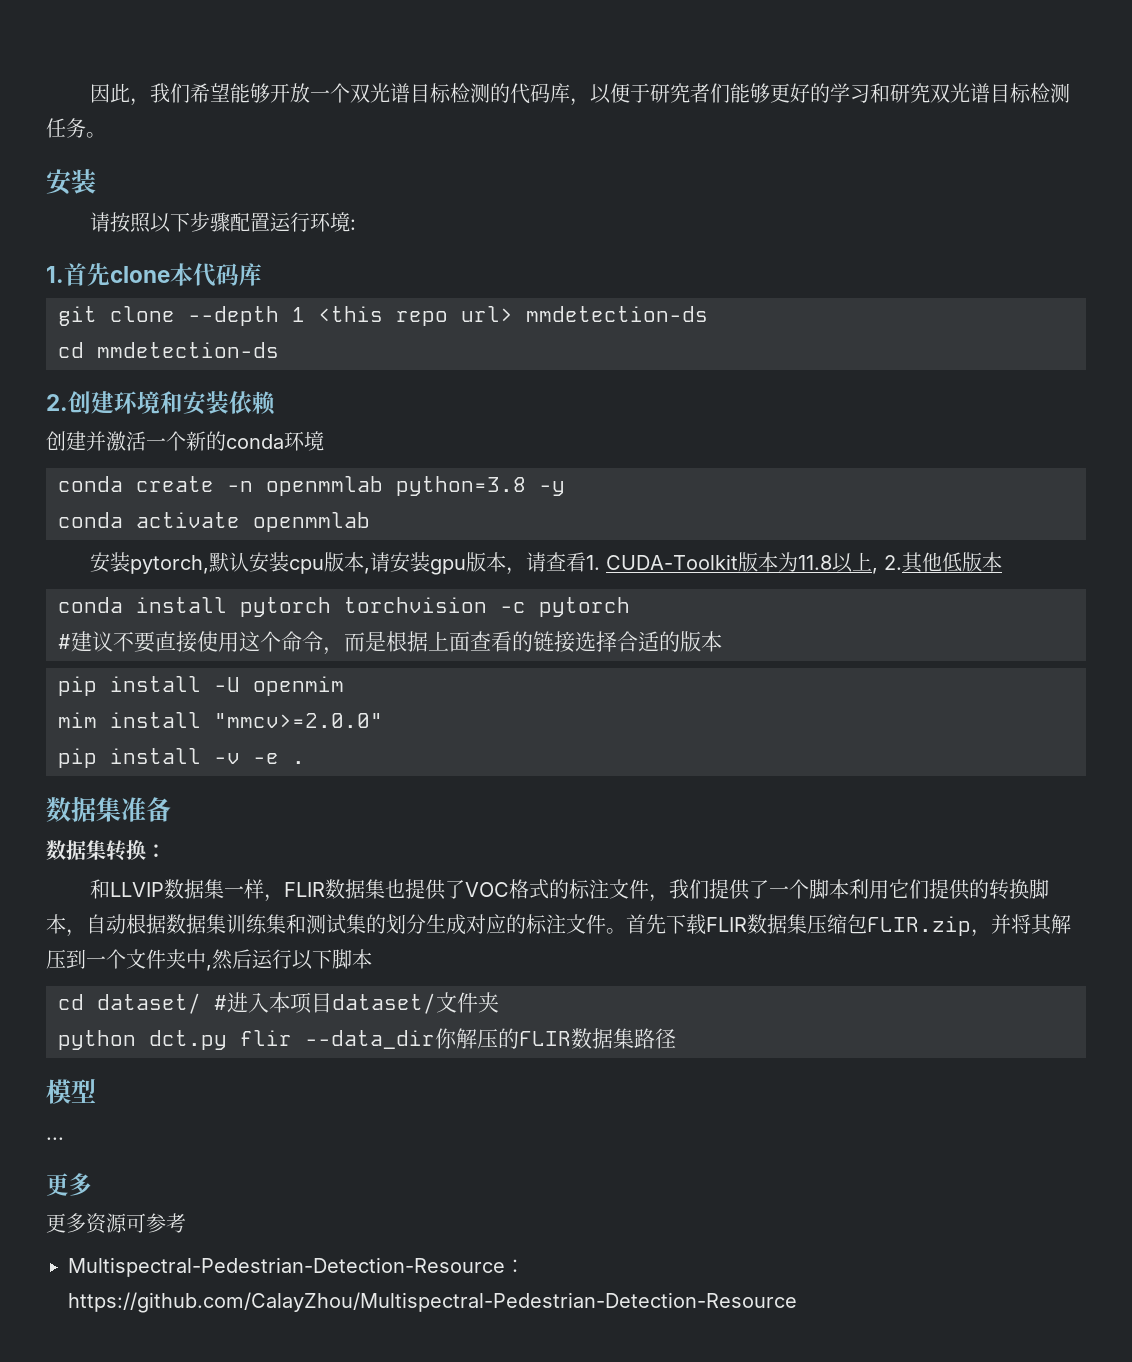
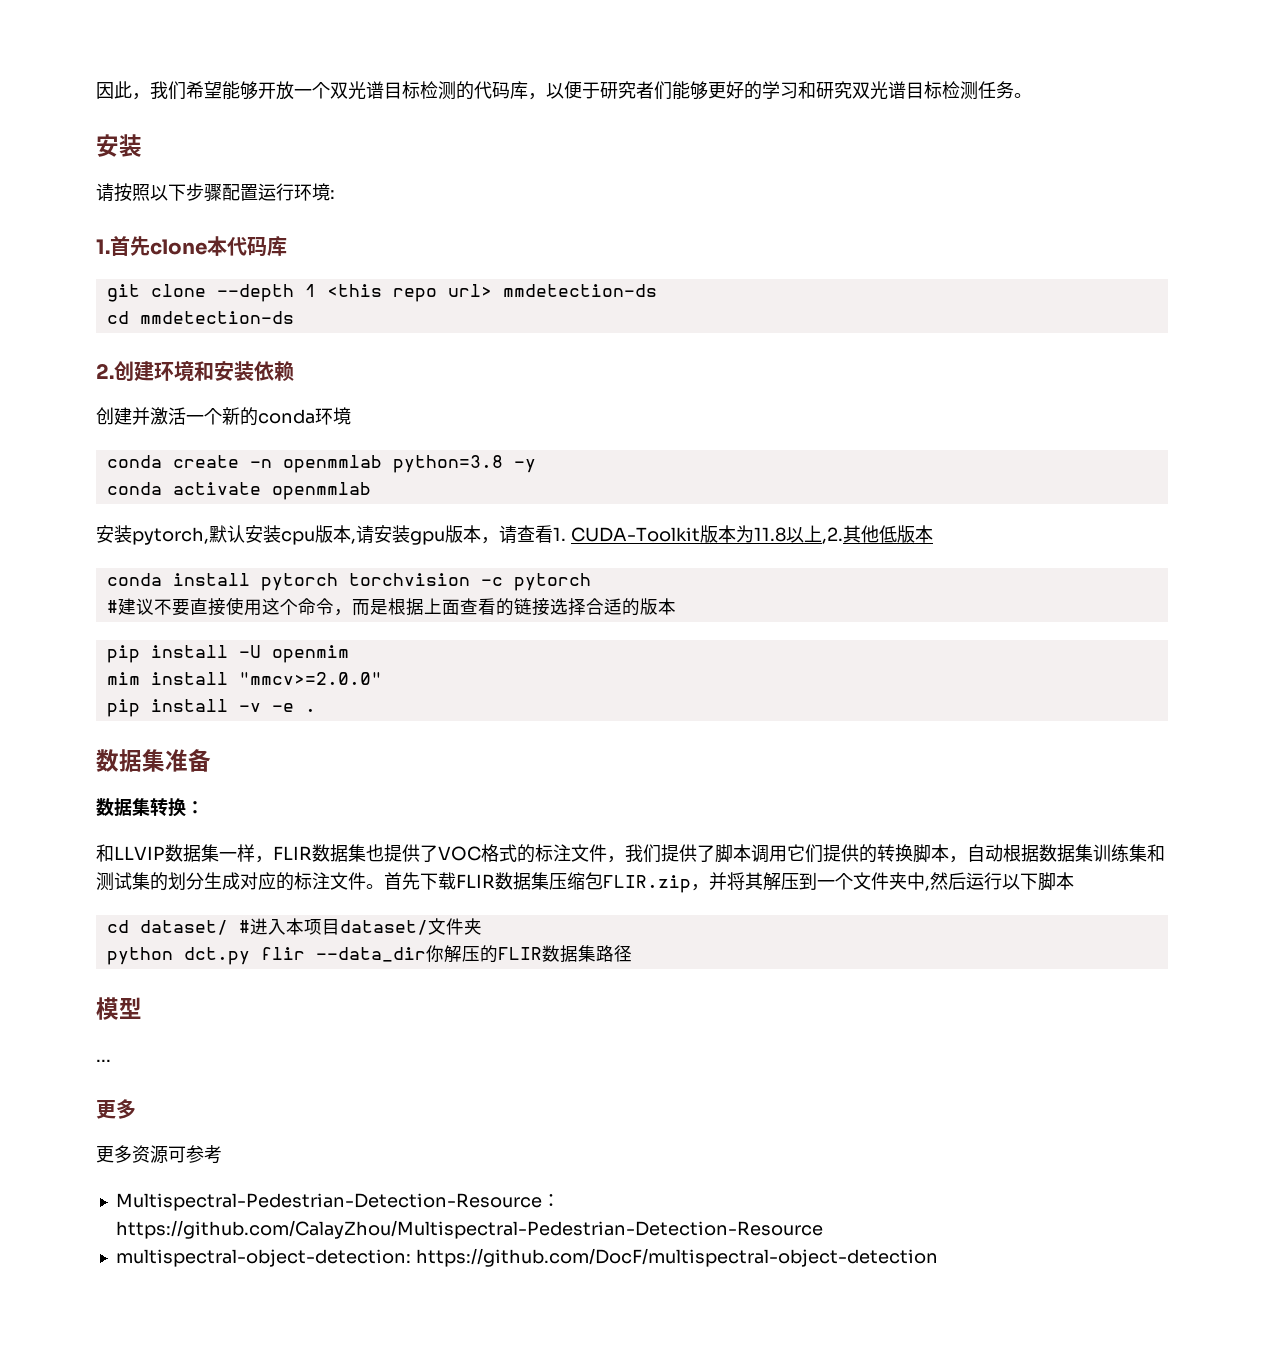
[871,555,902,574] , 2. -> [821,527,843,544] ,2.
[768,879,869,899] 一个脚本利 -> [715,844,769,863] 脚本调
(797, 1302) none -> [115,1248,938,1267] // multispectral-object-detection: https://github.com/DocF/multispectral-object-detection

